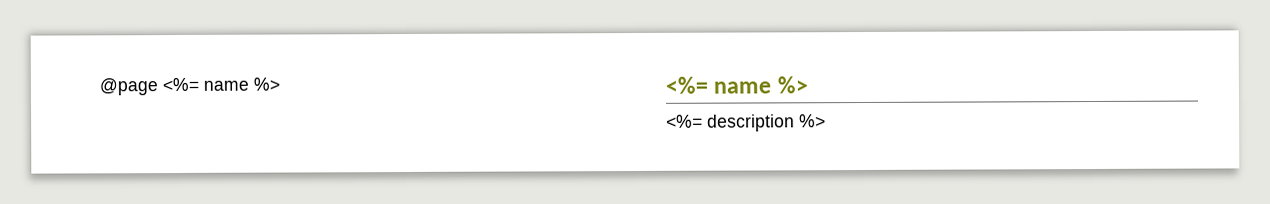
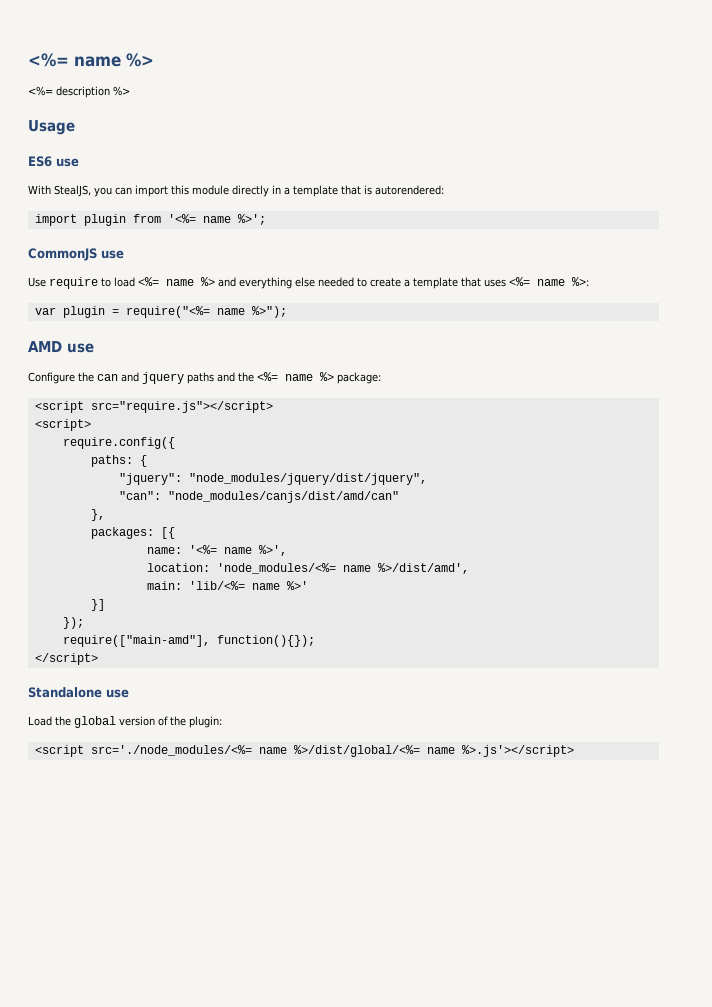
[99,77,280,96] @page <%= name %> // -> (28, 60) none
(826, 121) none -> [28,120,75,135] [28,156,79,167] [28,185,444,197] [34,214,266,226] [28,248,124,261] [28,277,589,289] [34,306,287,318] [28,341,94,353] [28,372,381,384] [34,401,273,413] [34,419,91,431] [62,437,175,449] [90,455,147,467] [118,473,427,485] [118,491,399,503] [90,509,105,521] [90,527,175,539] [146,545,287,556] [146,563,469,574] [146,581,308,590] [90,599,105,611] [62,617,84,629] [62,635,315,647] [34,653,98,665] [28,687,129,698] [28,716,222,728] [34,745,574,757] // Usage // ES6 use // With StealJS, you can import this module directly in a template that is autorendered: // import plugin from '<%= name %>'; // CommonJS use // Use require to load <%= name %> and everything else needed to create a template that uses <%= name %>: // var plugin = require("<%= name %>"); // AMD use // Configure the can and jquery paths and the <%= name %> package: // <script src="require.js"></script> // <script> // require.config({ // paths: { // "jquery": "node_modules/jquery/dist/jquery", // "can": "node_modules/canjs/dist/amd/can" // }, // packages: [{ // name: '<%= name %>', // location: 'node_modules/<%= name %>/dist/amd', // main: 'lib/<%= name %>' // }] // }); // require(["main-amd"], function(){}); // </script> // Standalone use // Load the global version of the plugin: // <script src='./node_modules/<%= name %>/dist/global/<%= name %>.js'></script>

